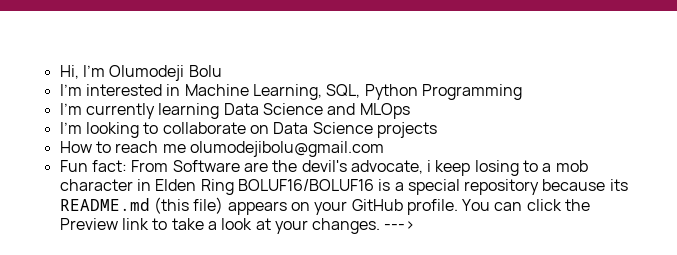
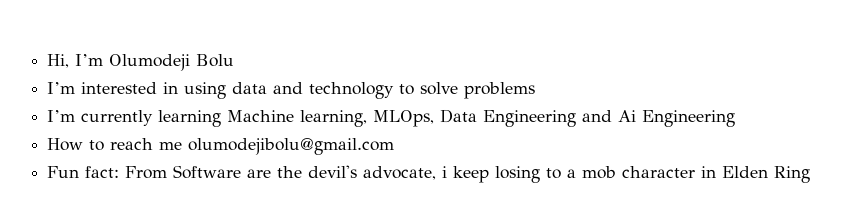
[184,84,522,100] [59,103,410,119] [59,122,437,138] Machine Learning, SQL, Python Programming // I’m currently learning Data Science and MLOps // I’m looking to collaborate on Data Science projects -> [184,82,536,99] [47,109,736,127] using data and technology to solve problems // I’m currently learning Machine learning, MLOps, Data Engineering and Ai Engineering
[237,179,628,195] [59,197,591,215] [59,218,416,234] BOLUF16/BOLUF16 is a special repository because its README.md (this file) appears on your GitHub profile. You can click the Preview link to take a look at your changes. ---> -> (811, 174) none

